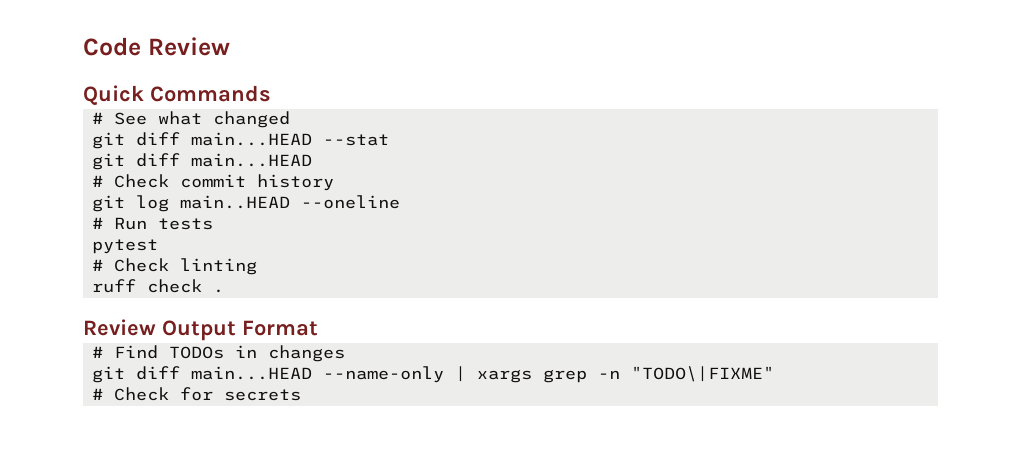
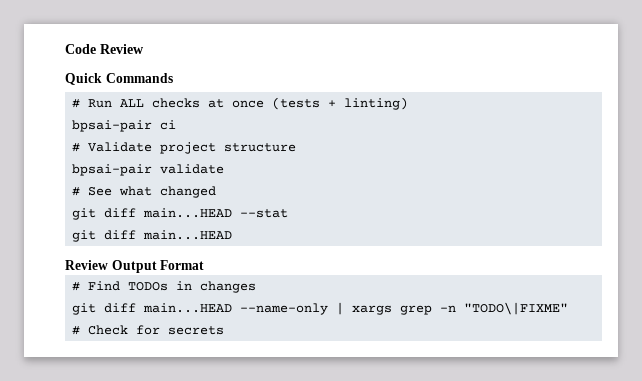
(271, 93) none -> [71,97,408,110] [71,120,176,132] [71,142,296,154] [71,164,224,176] // # Run ALL checks at once (tests + linting) // bpsai-pair ci // # Validate project structure // bpsai-pair validate
[92,174,335,191] [92,195,401,212] [92,217,214,230] [92,239,159,254] [92,258,258,275] [92,279,225,293] // # Check commit history // git log main..HEAD --oneline // # Run tests // pytest // # Check linting // ruff check . -> (232, 235) none

